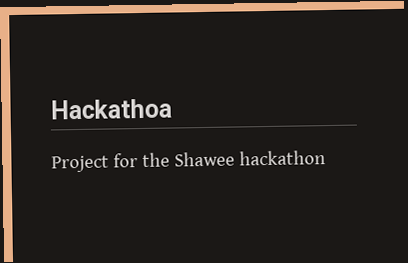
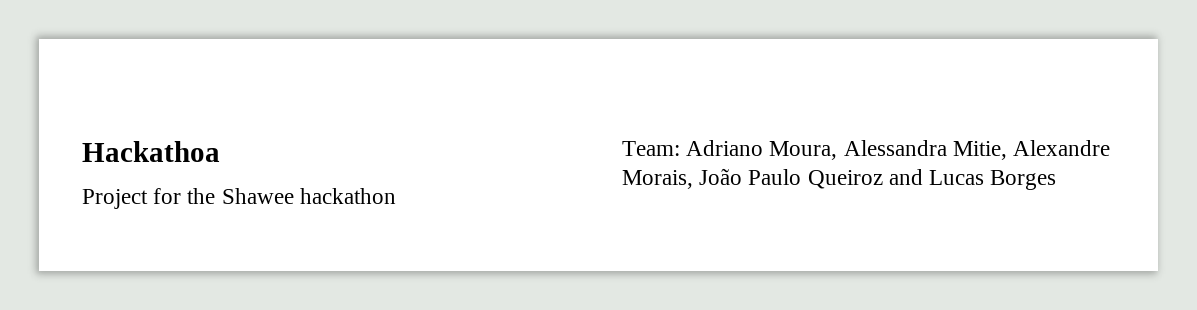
(326, 158) none -> [622,140,1111,160] [622,168,1057,190] // Team: Adriano Moura, Alessandra Mitie, Alexandre Morais, João Paulo Queiroz and Lucas Borges

